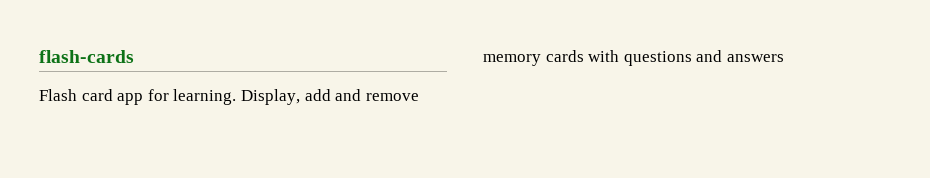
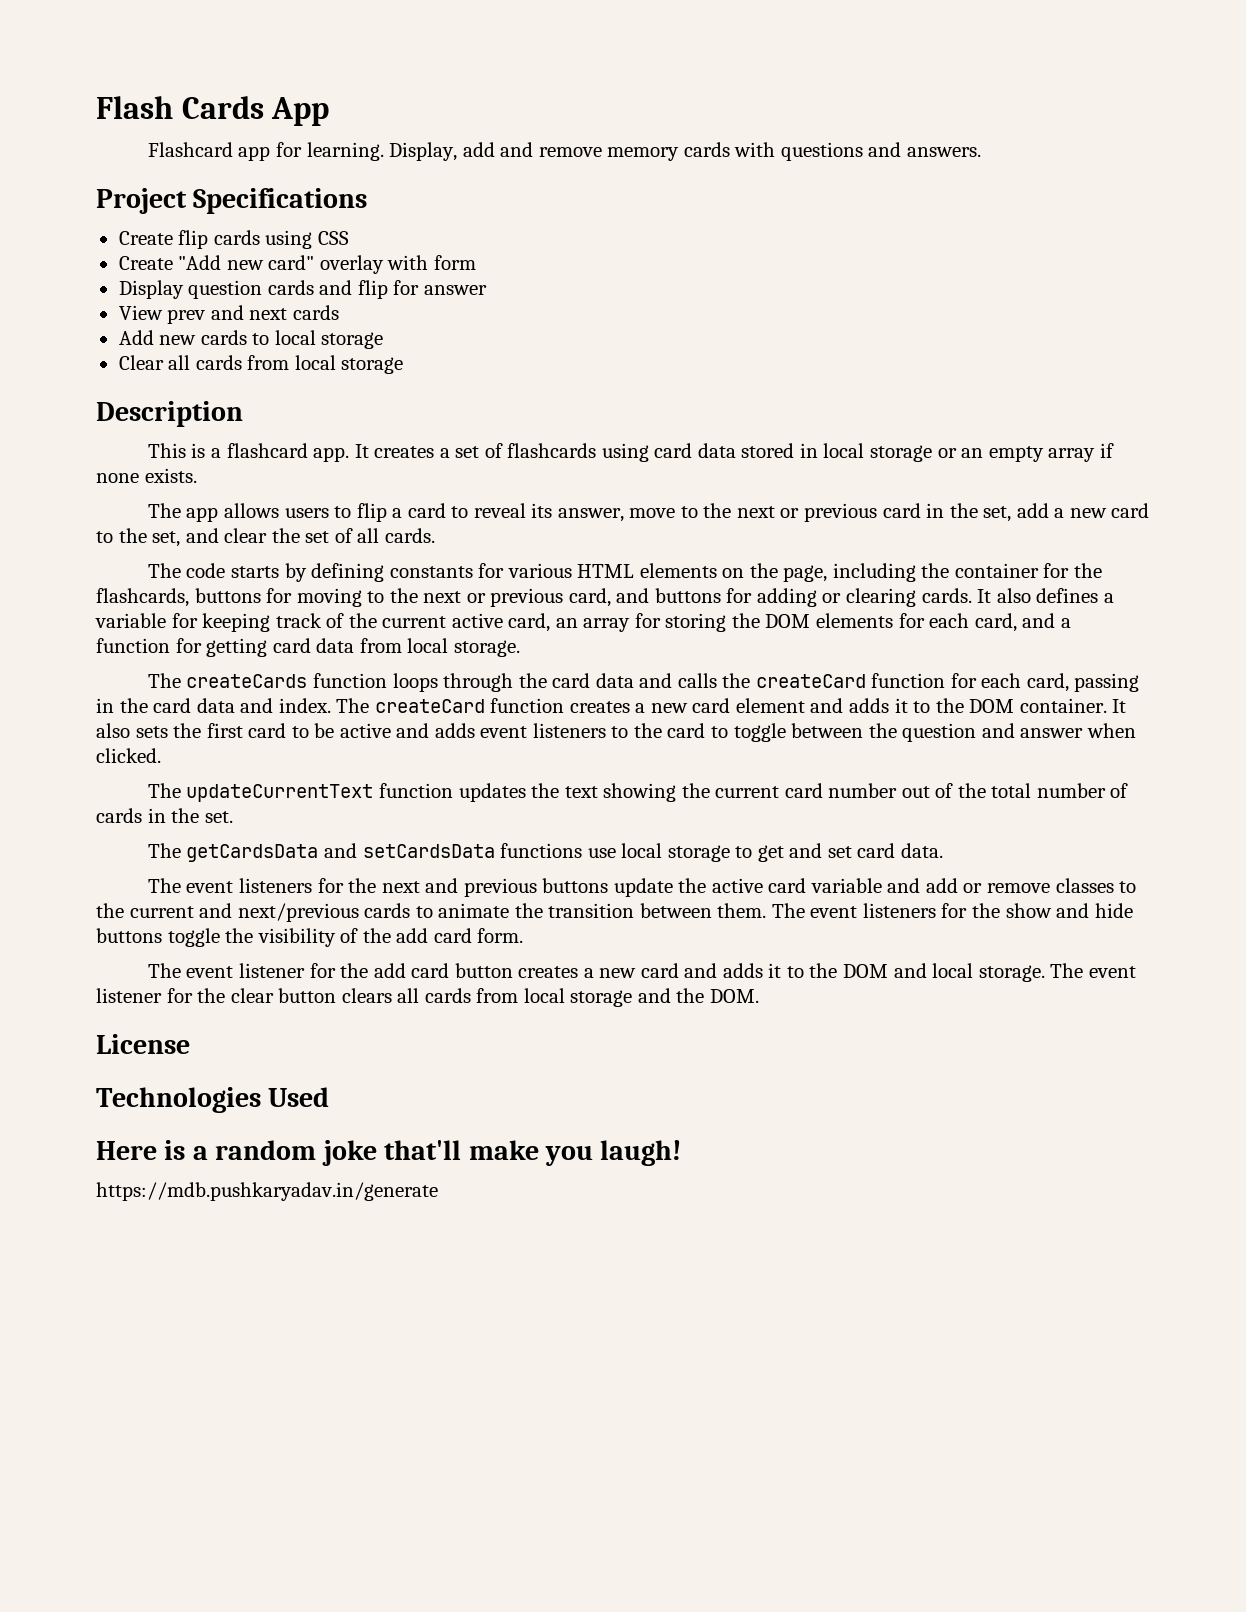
[39,50,134,63] [39,89,113,101] flash-cards // Flash card -> [96,96,330,126] [147,142,233,157] Flash Cards App // Flashcard
[726,54,784,62] answers -> [906,147,981,157] [96,188,368,214] [118,230,349,249] [118,255,476,274] [118,280,487,299] [118,305,339,324] [118,330,384,349] [118,355,404,374] [96,401,243,427] [147,443,1114,462] [96,468,197,483] [147,503,1150,522] [96,528,435,547] [147,563,1103,582] [96,588,1114,607] [95,613,1071,632] [96,638,520,657] [147,673,1140,692] [96,698,1127,713] [96,723,1136,742] [96,748,161,763] [147,783,1129,802] [96,808,233,823] [147,843,943,862] [147,878,1137,897] [96,903,1133,922] [96,928,524,947] [147,963,1136,982] [96,988,759,1007] [96,1034,190,1054] [96,1087,330,1113] [96,1140,682,1166] [96,1182,438,1201] answers. // Project Specifications // Create flip cards using CSS // Create "Add new card" overlay with form // Display question cards and flip for answer // View prev and next cards // Add new cards to local storage // Clear all cards from local storage // Description // This is a flashcard app. It creates a set of flashcards using card data stored in local storage or an empty array if none exists. // The app allows users to flip a card to reveal its answer, move to the next or previous card in the set, add a new card to the set, and clear the set of all cards. // The code starts by defining constants for various HTML elements on the page, including the container for the flashcards, buttons for moving to the next or previous card, and buttons for adding or clearing cards. It also defines a variable for keeping track of the current active card, an array for storing the DOM elements for each card, and a function for getting card data from local storage. // The createCards function loops through the card data and calls the createCard function for each card, passing in the card data and index. The createCard function creates a new card element and adds it to the DOM container. It also sets the first card to be active and adds event listeners to the card to toggle between the question and answer when clicked. // The updateCurrentText function updates the text showing the current card number out of the total number of cards in the set. // The getCardsData and setCardsData functions use local storage to get and set card data. // The event listeners for the next and previous buttons update the active card variable and add or remove classes to the current and next/previous cards to animate the transition between them. The event listeners for the show and hide buttons toggle the visibility of the add card form. // The event listener for the add card button creates a new card and adds it to the DOM and local storage. The event listener for the clear button clears all cards from local storage and the DOM. // License // Technologies Used // Here is a random joke that'll make you laugh! // https://mdb.pushkaryadav.in/generate

